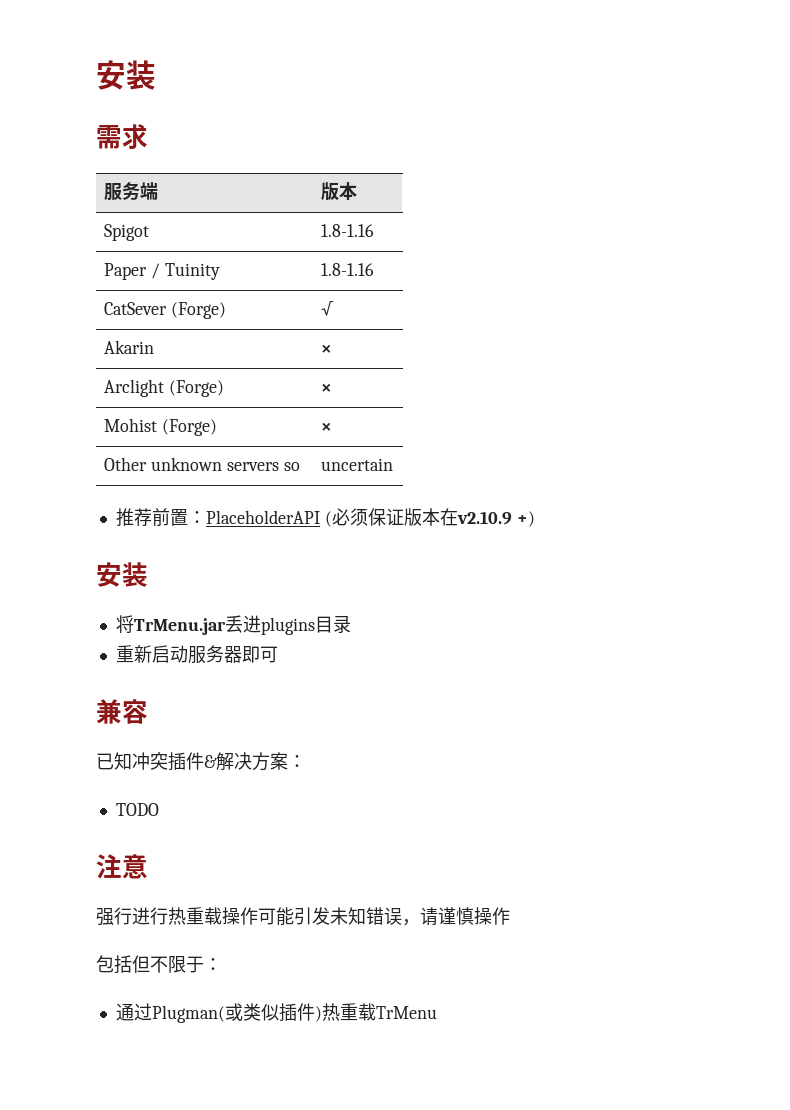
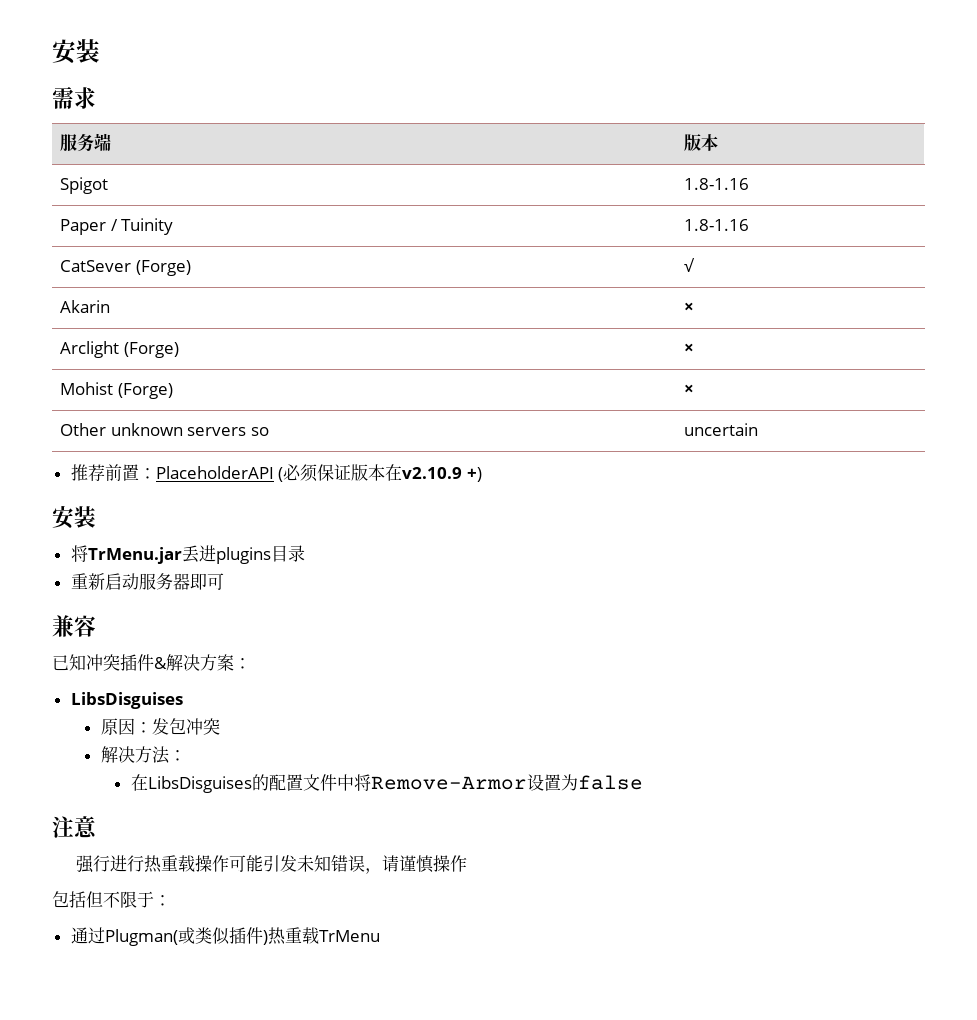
[115,803,159,816] TODO -> [70,692,183,709] [100,718,220,735] [100,746,186,764] [130,774,643,793] LibsDisguises // 原因：发包冲突 // 解决方法： // 在LibsDisguises的配置文件中将Remove-Armor设置为false

